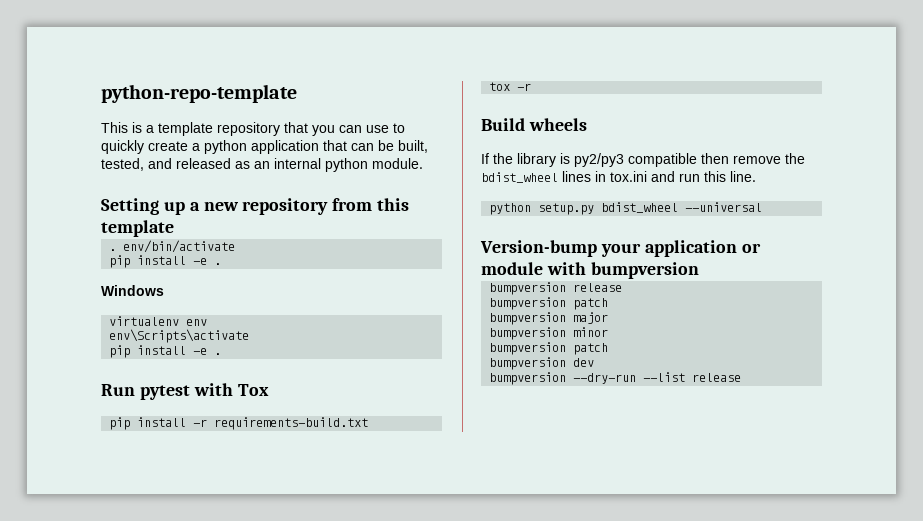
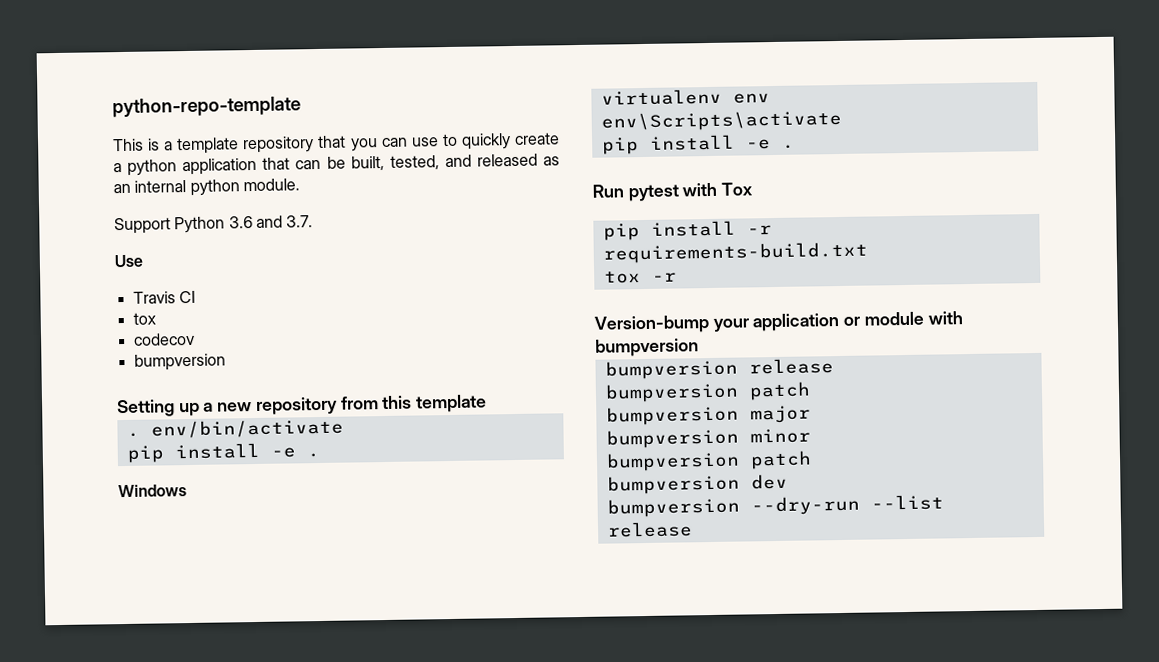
(423, 163) none -> [114,215,314,235] [114,254,143,268] [132,290,196,304] [132,312,156,325] [132,332,195,346] [133,353,226,371] // Support Python 3.6 and 3.7. // Use // Travis CI // tox // codecov // bumpversion
[481,118,587,131] [481,153,805,167] [481,171,756,183] [489,202,763,215] // Build wheels // If the library is py2/py3 compatible then remove the bdist_wheel lines in tox.ini and run this line. // python setup.py bdist_wheel --universal -> (677, 277) none

